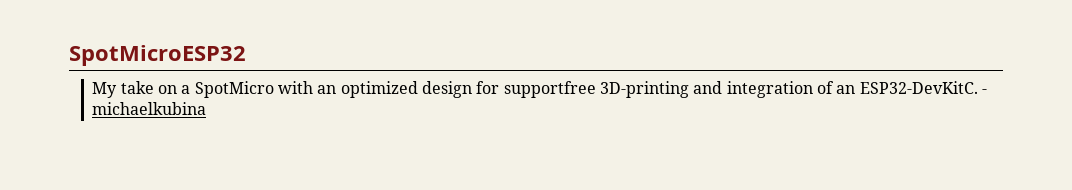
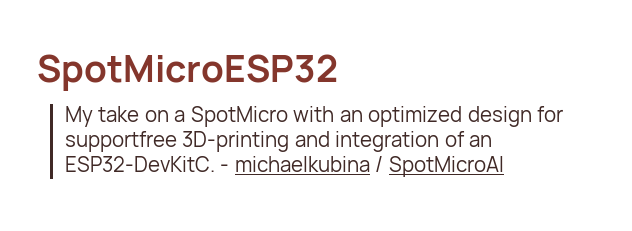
(207, 108) none -> [375,156,504,177] / SpotMicroAI

